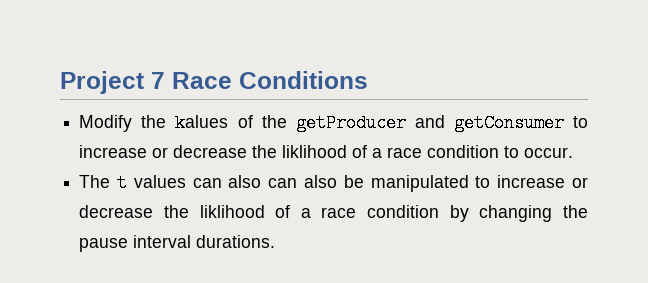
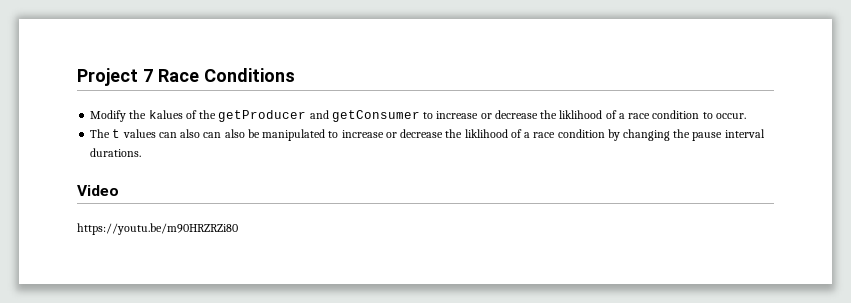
(276, 241) none -> [77,185,119,196] [77,223,238,235] // Video // https://youtu.be/m90HRZRZi80

